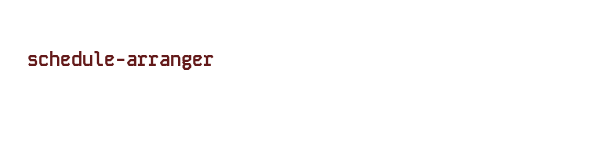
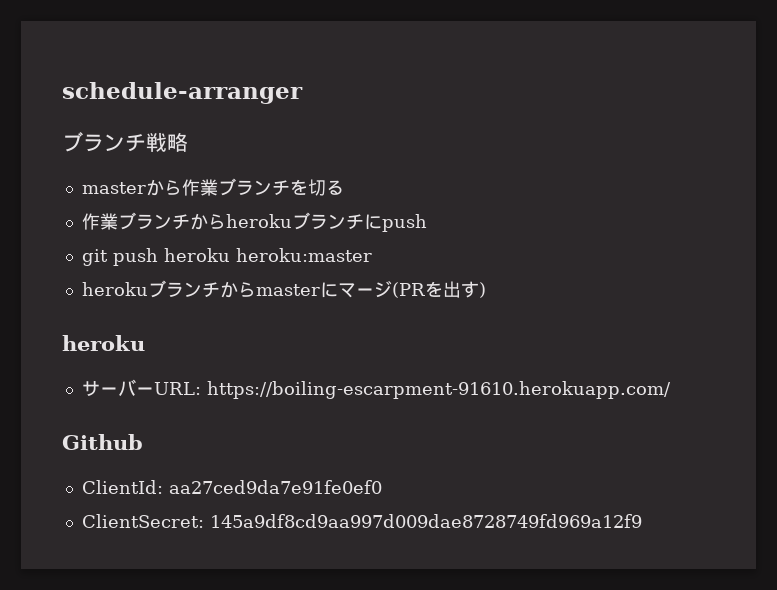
(214, 60) none -> [62,132,188,152] [81,178,344,196] [81,212,427,232] [81,248,372,266] [81,280,486,298] [62,335,145,351] [81,379,671,399] [62,434,143,450] [81,480,382,494] [81,514,642,528] // ブランチ戦略 // masterから作業ブランチを切る // 作業ブランチからherokuブランチにpush // git push heroku heroku:master // herokuブランチからmasterにマージ(PRを出す) // heroku // サーバーURL: https://boiling-escarpment-91610.herokuapp.com/ // Github // ClientId: aa27ced9da7e91fe0ef0 // ClientSecret: 145a9df8cd9aa997d009dae8728749fd969a12f9

